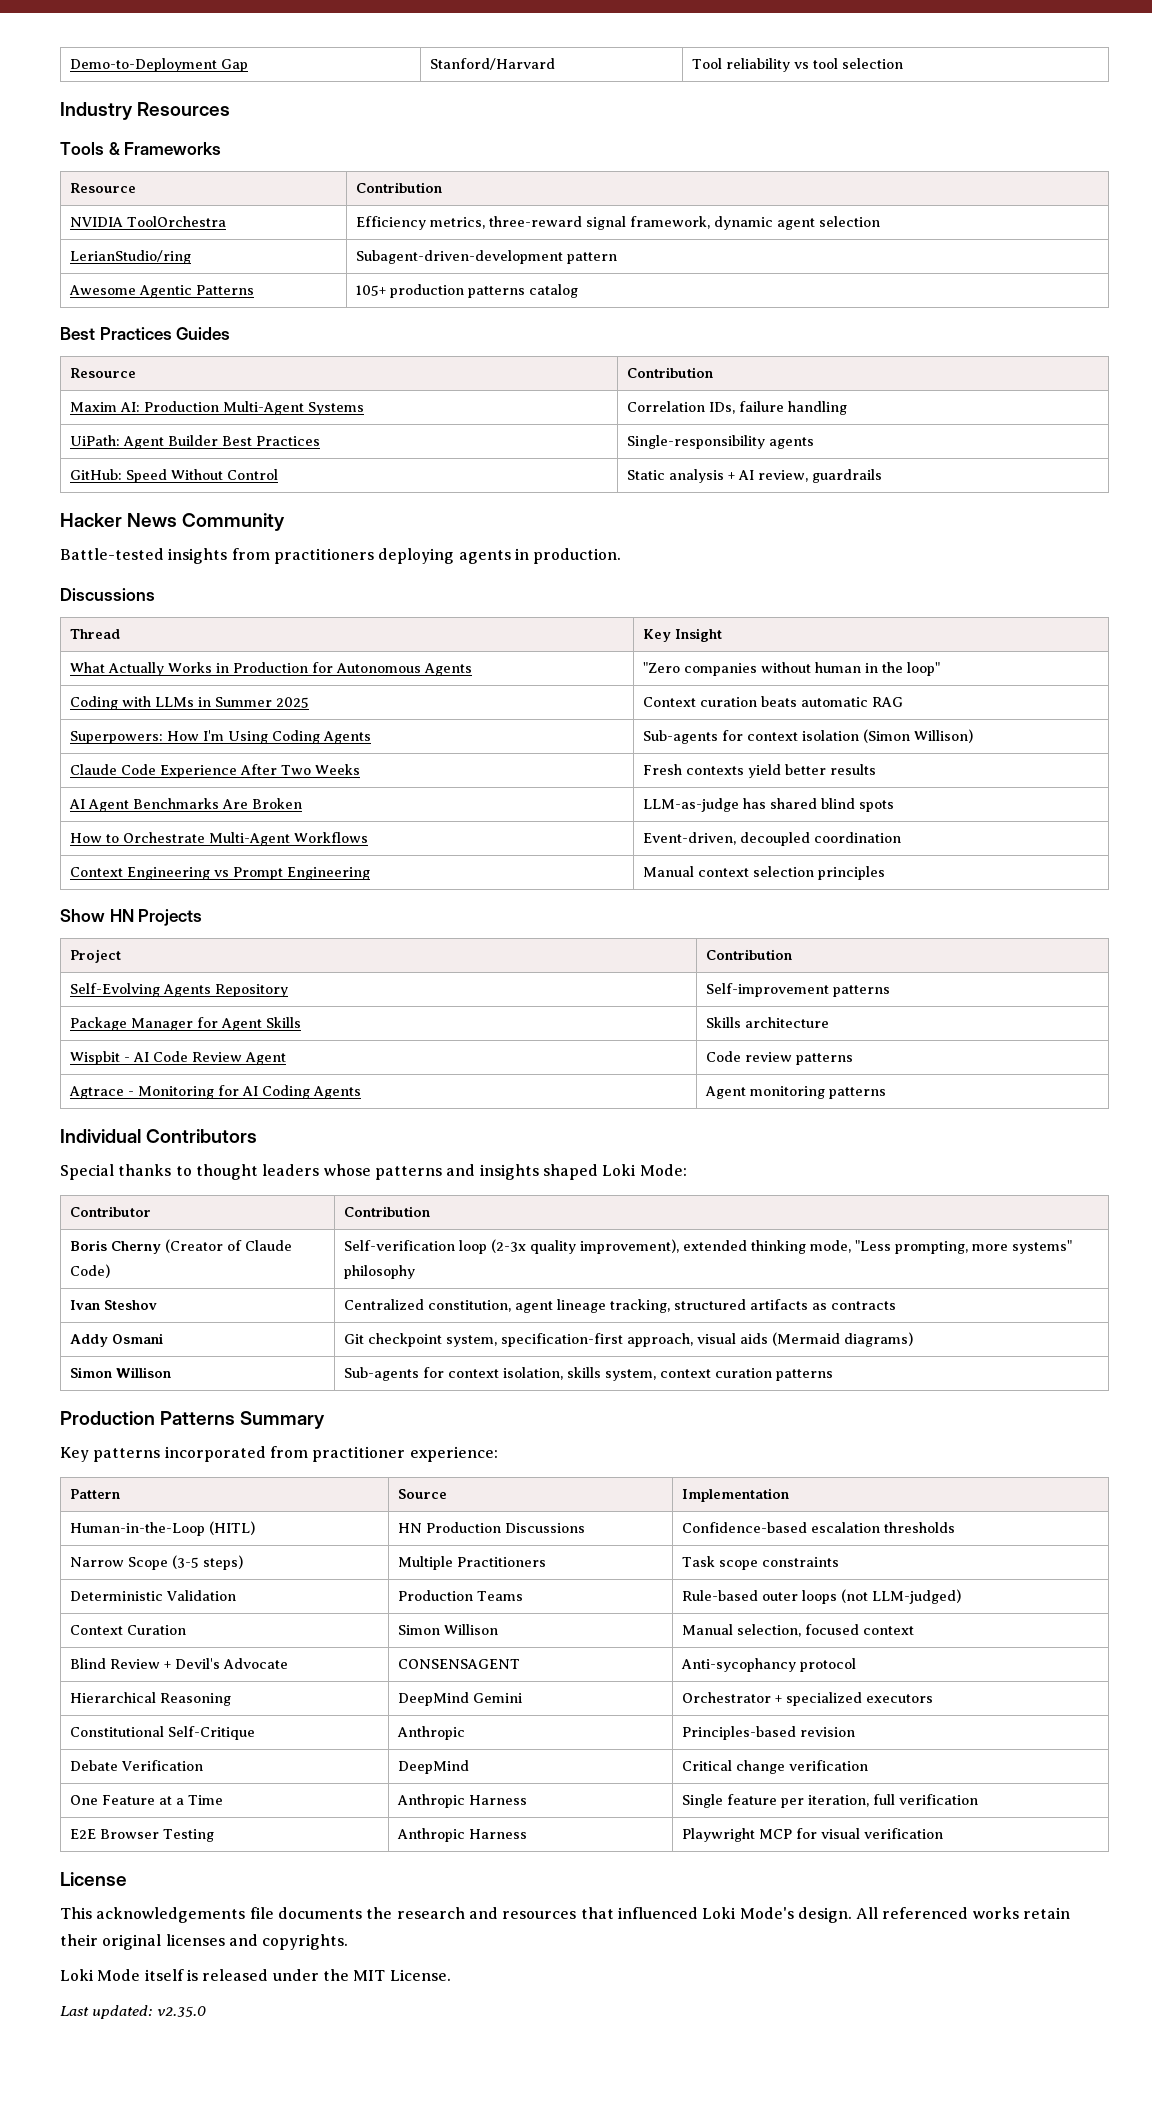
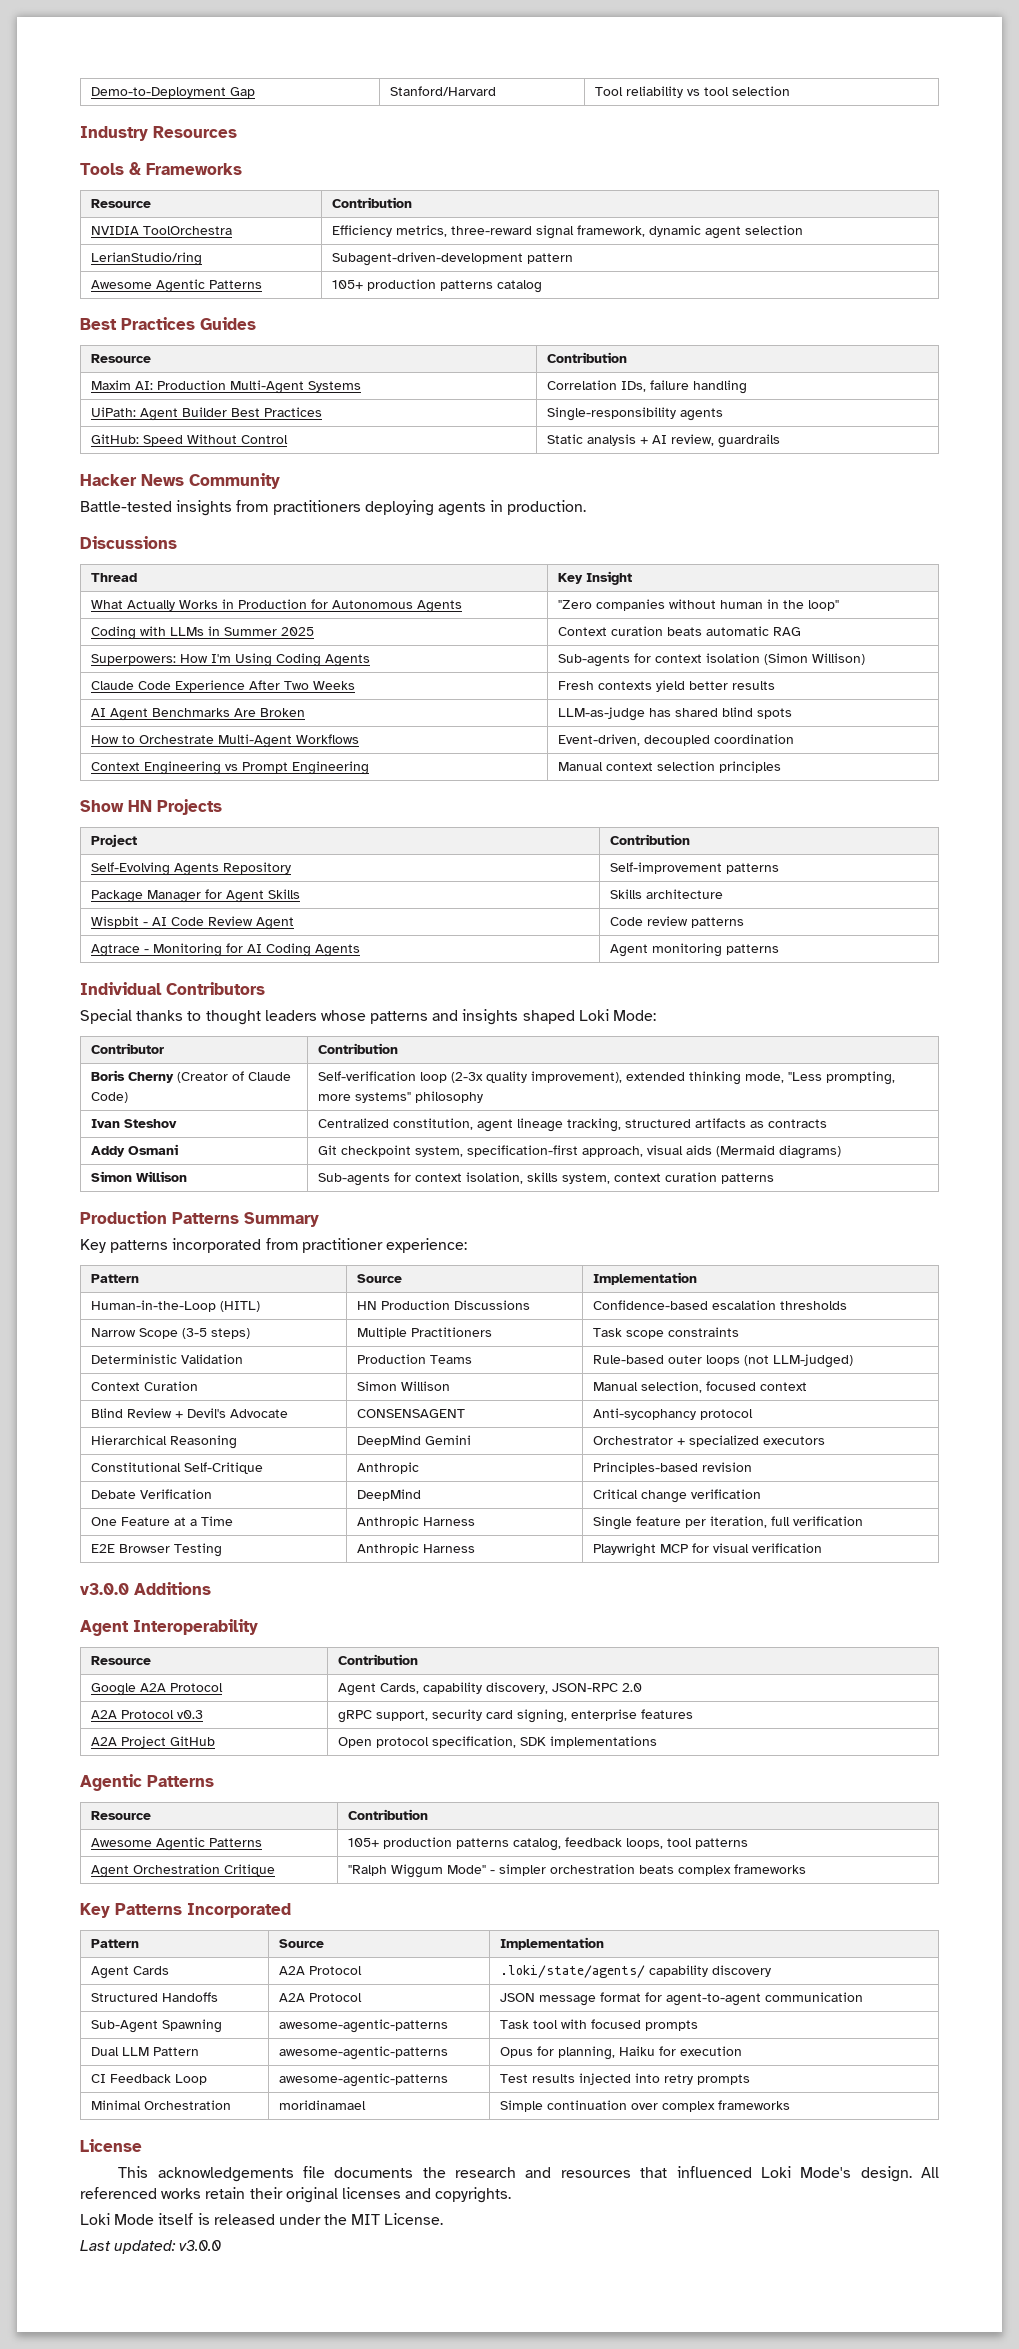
(944, 1833) none -> [80,1582,211,1595] [80,1619,258,1636] [91,1656,152,1665] [338,1654,419,1665] [91,1683,224,1696] [338,1682,643,1696] [91,1710,204,1719] [338,1709,694,1723] [91,1736,216,1748] [338,1736,658,1748] [80,1774,214,1791] [91,1811,152,1820] [348,1809,429,1820] [91,1837,263,1851] [348,1837,749,1851] [91,1864,276,1878] [348,1864,807,1878] [80,1903,291,1918] [91,1939,140,1948] [279,1939,325,1948] [500,1937,605,1950] [91,1966,170,1979] [279,1966,363,1975] [500,1965,772,1978] [91,1992,219,2002] [279,1993,363,2002] [500,1992,864,2006] [91,2019,223,2033] [279,2019,449,2033] [500,2019,699,2031] [91,2047,200,2056] [279,2046,449,2060] [500,2046,743,2060] [91,2074,208,2085] [279,2073,449,2087] [500,2073,751,2085] [91,2100,232,2110] [279,2100,367,2110] [500,2100,791,2112] // v3.0.0 Additions // Agent Interoperability // Resource | Contribution // Google A2A Protocol | Agent Cards, capability discovery, JSON-RPC 2.0 // A2A Protocol v0.3 | gRPC support, security card signing, enterprise features // A2A Project GitHub | Open protocol specification, SDK implementations // Agentic Patterns // Resource | Contribution // Awesome Agentic Patterns | 105+ production patterns catalog, feedback loops, tool patterns // Agent Orchestration Critique | "Ralph Wiggum Mode" - simpler orchestration beats complex frameworks // Key Patterns Incorporated // Pattern | Source | Implementation // Agent Cards | A2A Protocol | .loki/state/agents/ capability discovery // Structured Handoffs | A2A Protocol | JSON message format for agent-to-agent communication // Sub-Agent Spawning | awesome-agentic-patterns | Task tool with focused prompts // Dual LLM Pattern | awesome-agentic-patterns | Opus for planning, Haiku for execution // CI Feedback Loop | awesome-agentic-patterns | Test results injected into retry prompts // Minimal Orchestration | moridinamael | Simple continuation over complex frameworks
[156,2006,206,2017] v2.35.0 -> [179,2240,222,2251] v3.0.0

